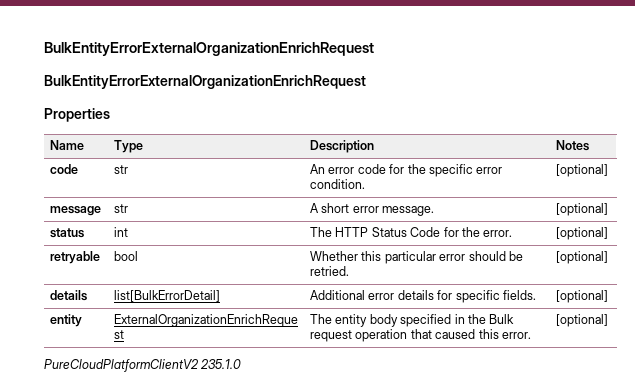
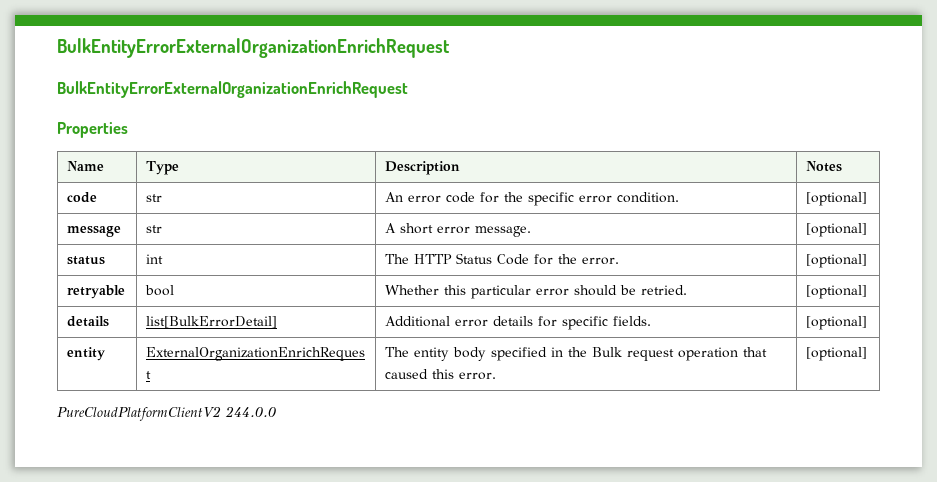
[200,359,242,369] 235.1.0 -> [225,406,276,417] 244.0.0

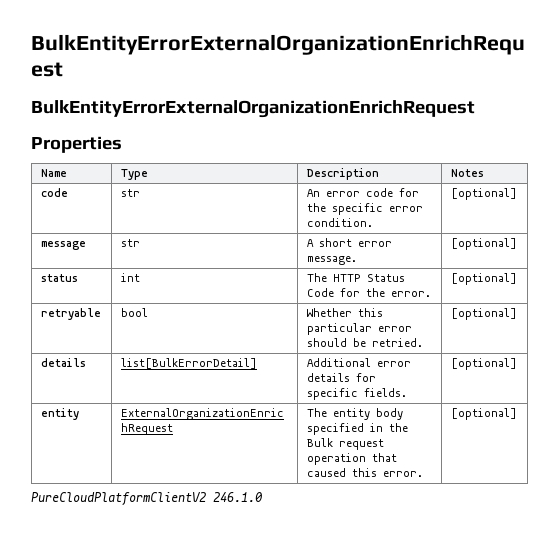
[225,406,276,417] 244.0.0 -> [213,492,262,502] 246.1.0

